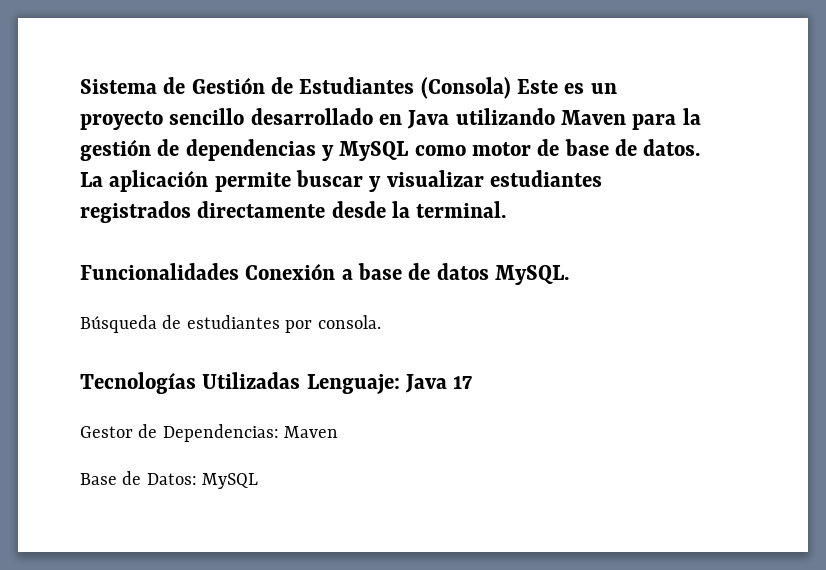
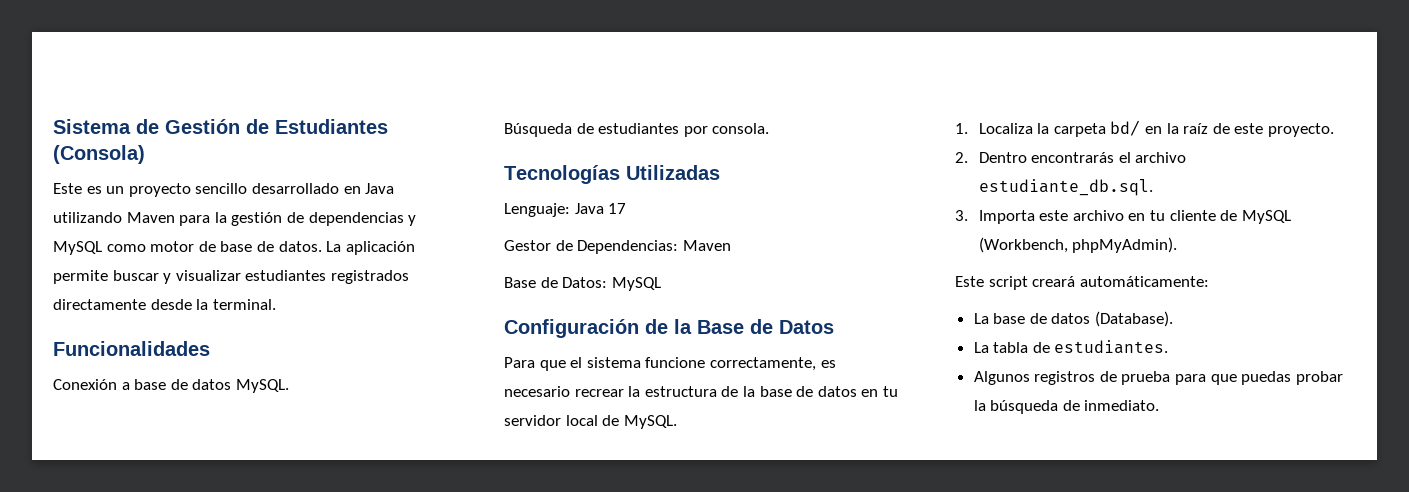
(511, 88) none -> (145, 154) //
(239, 271) none -> (210, 348) //
(301, 380) none -> (720, 172) //
(259, 481) none -> [504,319,834,338] [504,357,836,371] [504,386,898,397] [504,415,677,429] [955,120,1334,137] [955,152,1187,163] [978,179,1153,196] [955,210,1291,224] [978,237,1178,253] [955,276,1209,290] [973,311,1174,327] [973,340,1169,354] [973,371,1343,385] [973,400,1160,414] // Configuración de la Base de Datos // Para que el sistema funcione correctamente, es necesario recrear la estructura de la base de datos en tu servidor local de MySQL. // 1. Localiza la carpeta bd/ en la raíz de este proyecto. // 2. Dentro encontrarás el archivo estudiante_db.sql. // 3. Importa este archivo en tu cliente de MySQL (Workbench, phpMyAdmin). // Este script creará automáticamente: // La base de datos (Database). // La tabla de estudiantes. // Algunos registros de prueba para que puedas probar la búsqueda de inmediato.

